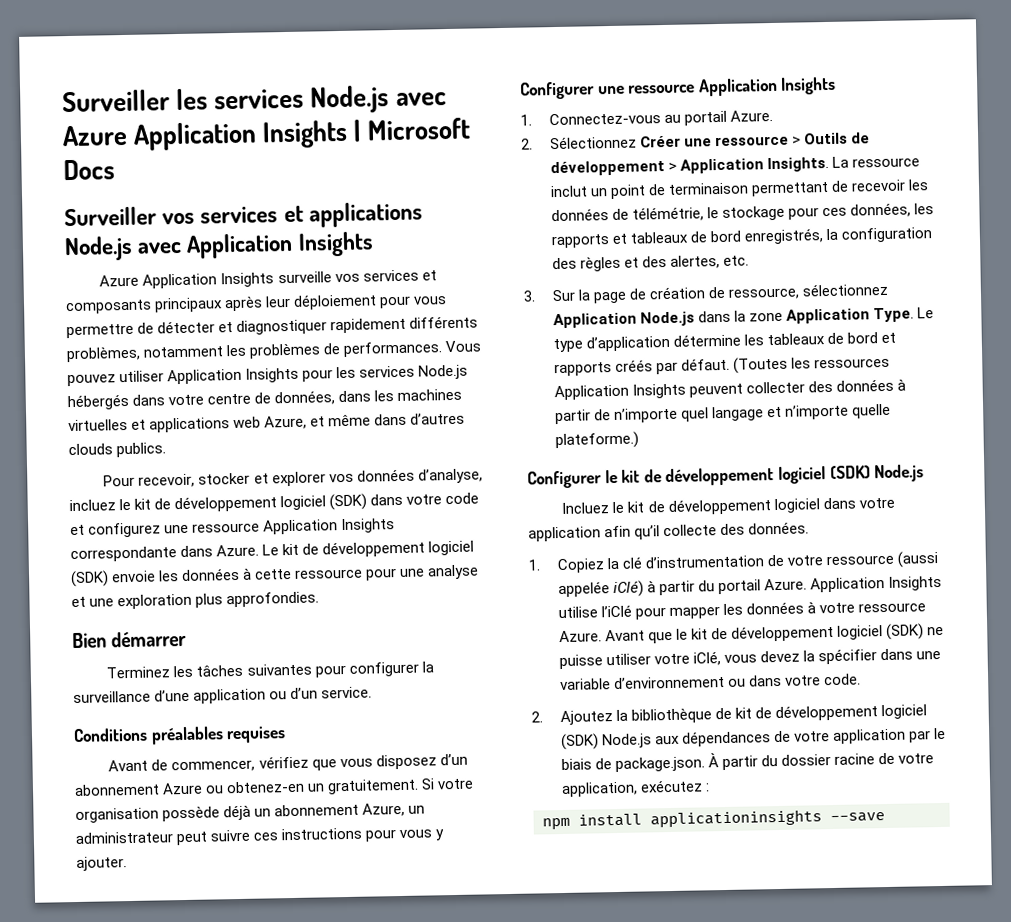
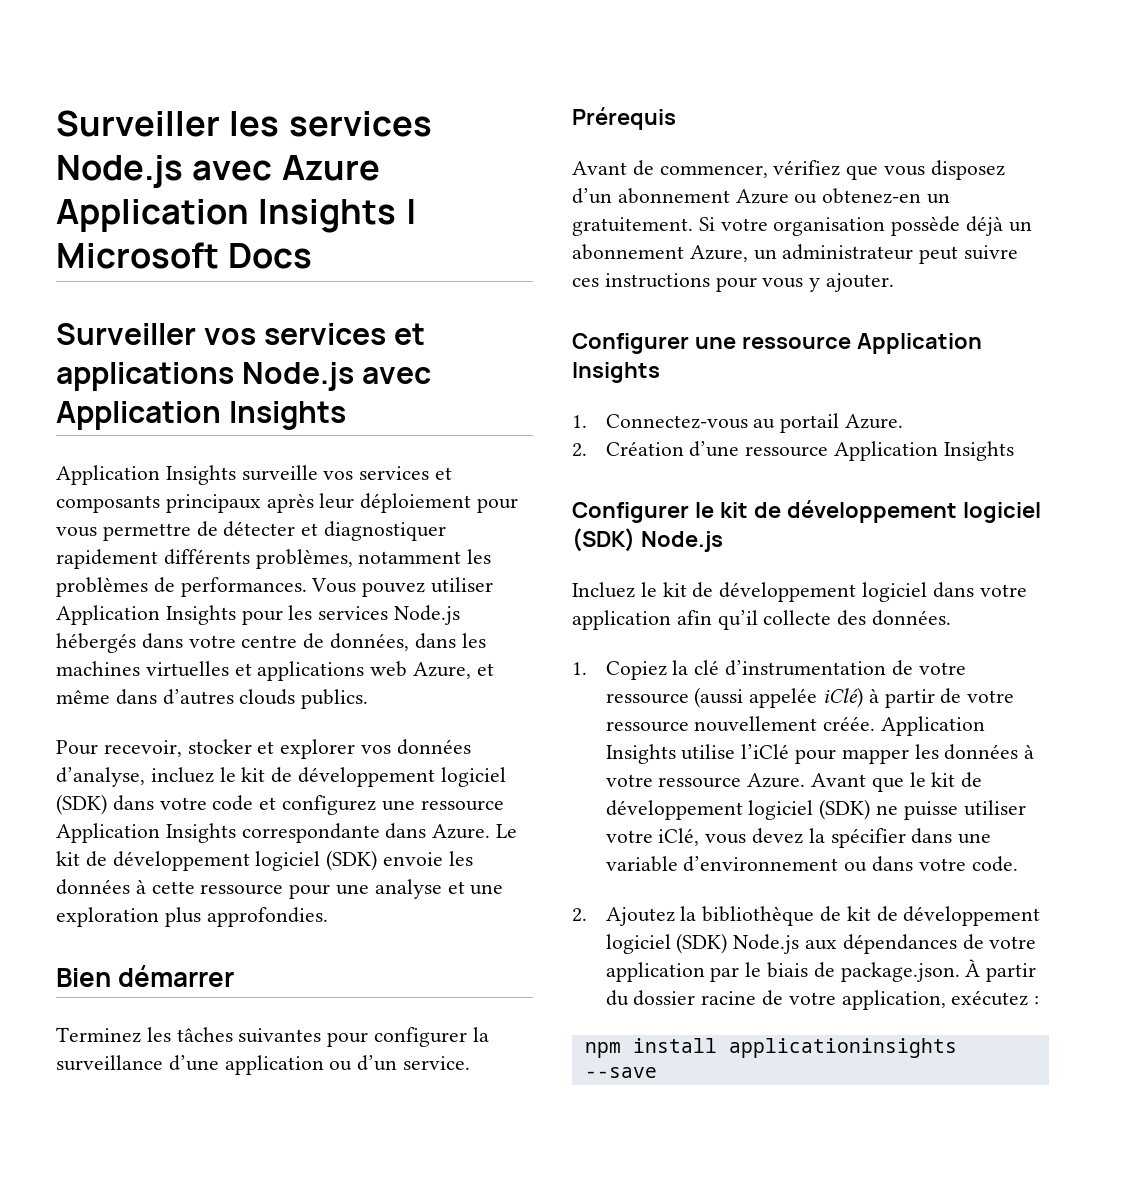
[99,274,140,287] Azure -> (347, 415) none
[73,726,287,745] Conditions préalables requises -> [572,107,676,130] Prérequis
[549,132,870,150] [549,156,920,177] [549,179,929,200] [550,202,934,222] [550,227,933,249] [551,255,749,272] [523,282,888,304] [552,307,934,329] [552,332,896,353] [553,356,890,377] [553,378,906,401] [554,403,891,425] [554,431,639,450] Sélectionnez Créer une ressource > Outils de développement > Application Insights. La ressource inclut un point de terminaison permettant de recevoir les données de télémétrie, le stockage pour ces données, les rapports et tableaux de bord enregistrés, la configuration des règles et des alertes, etc. // 3. Sur la page de création de ressource, sélectionnez Application Node.js dans la zone Application Type. Le type d’application détermine les tableaux de bord et rapports créés par défaut. (Toutes les ressources Application Insights peuvent collecter des données à partir de n’importe quel langage et n’importe quelle plateforme.) -> [605,441,1014,461] Création d’une ressource Application Insights
[697,578,807,595] du portail Azure. -> [940,688,1015,704] [605,716,876,732] de votre ressource nouvellement créée.

